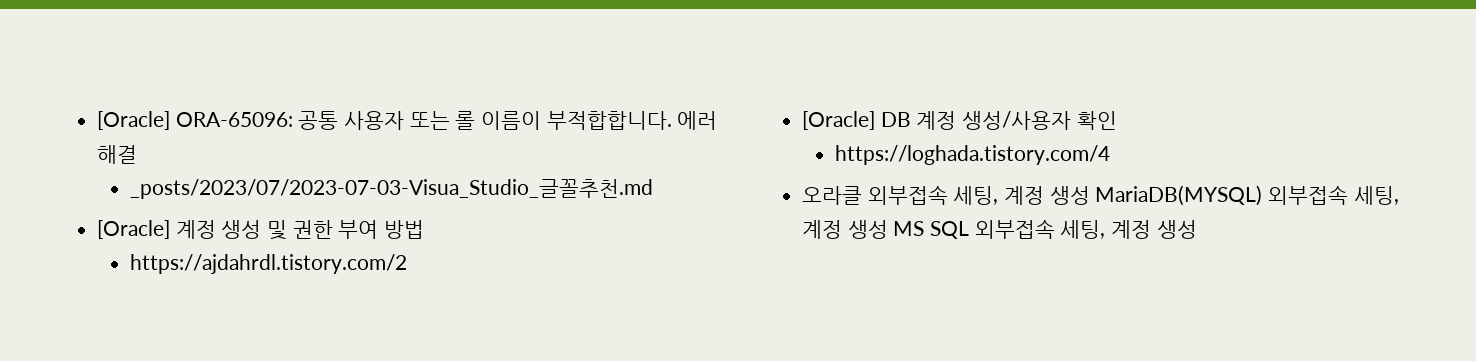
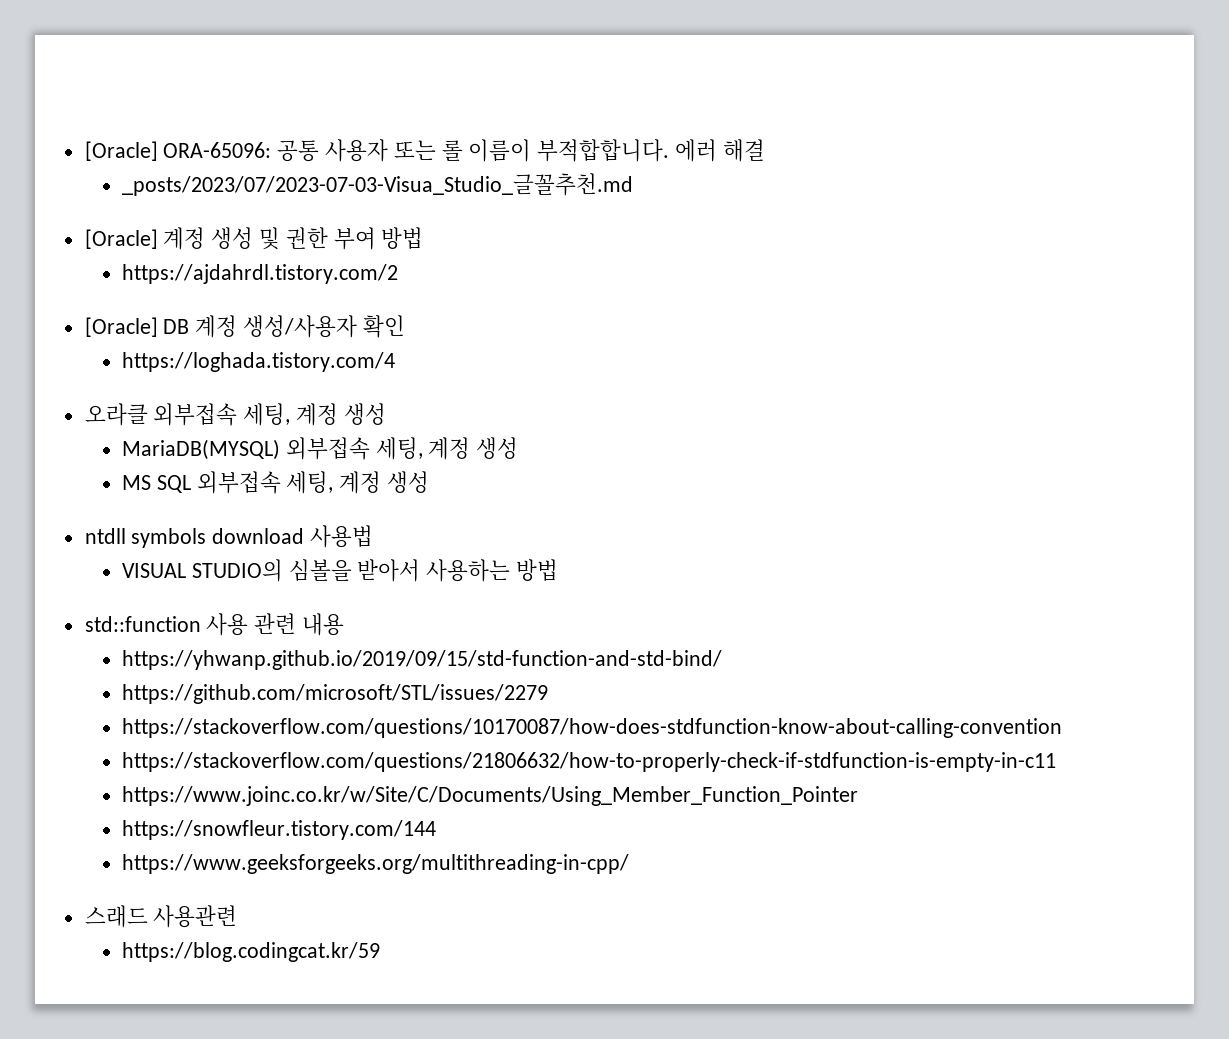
(1090, 195) none -> (386, 414) //
(888, 229) none -> (519, 448) //
(1197, 229) none -> [84,525,374,548] [122,559,559,582] [84,613,345,636] [122,650,723,670] [122,684,549,704] [122,718,1063,738] [122,752,1057,772] [122,786,859,806] [122,820,437,840] [122,854,630,874] [84,905,238,928] [122,942,381,962] // ntdll symbols download 사용법 // VISUAL STUDIO의 심볼을 받아서 사용하는 방법 // std::function 사용 관련 내용 // https://yhwanp.github.io/2019/09/15/std-function-and-std-bind/ // https://github.com/microsoft/STL/issues/2279 // https://stackoverflow.com/questions/10170087/how-does-stdfunction-know-about-calling-convention // https://stackoverflow.com/questions/21806632/how-to-properly-check-if-stdfunction-is-empty-in-c11 // https://www.joinc.co.kr/w/Site/C/Documents/Using_Member_Function_Pointer // https://snowfleur.tistory.com/144 // https://www.geeksforgeeks.org/multithreading-in-cpp/ // 스래드 사용관련 // https://blog.codingcat.kr/59

